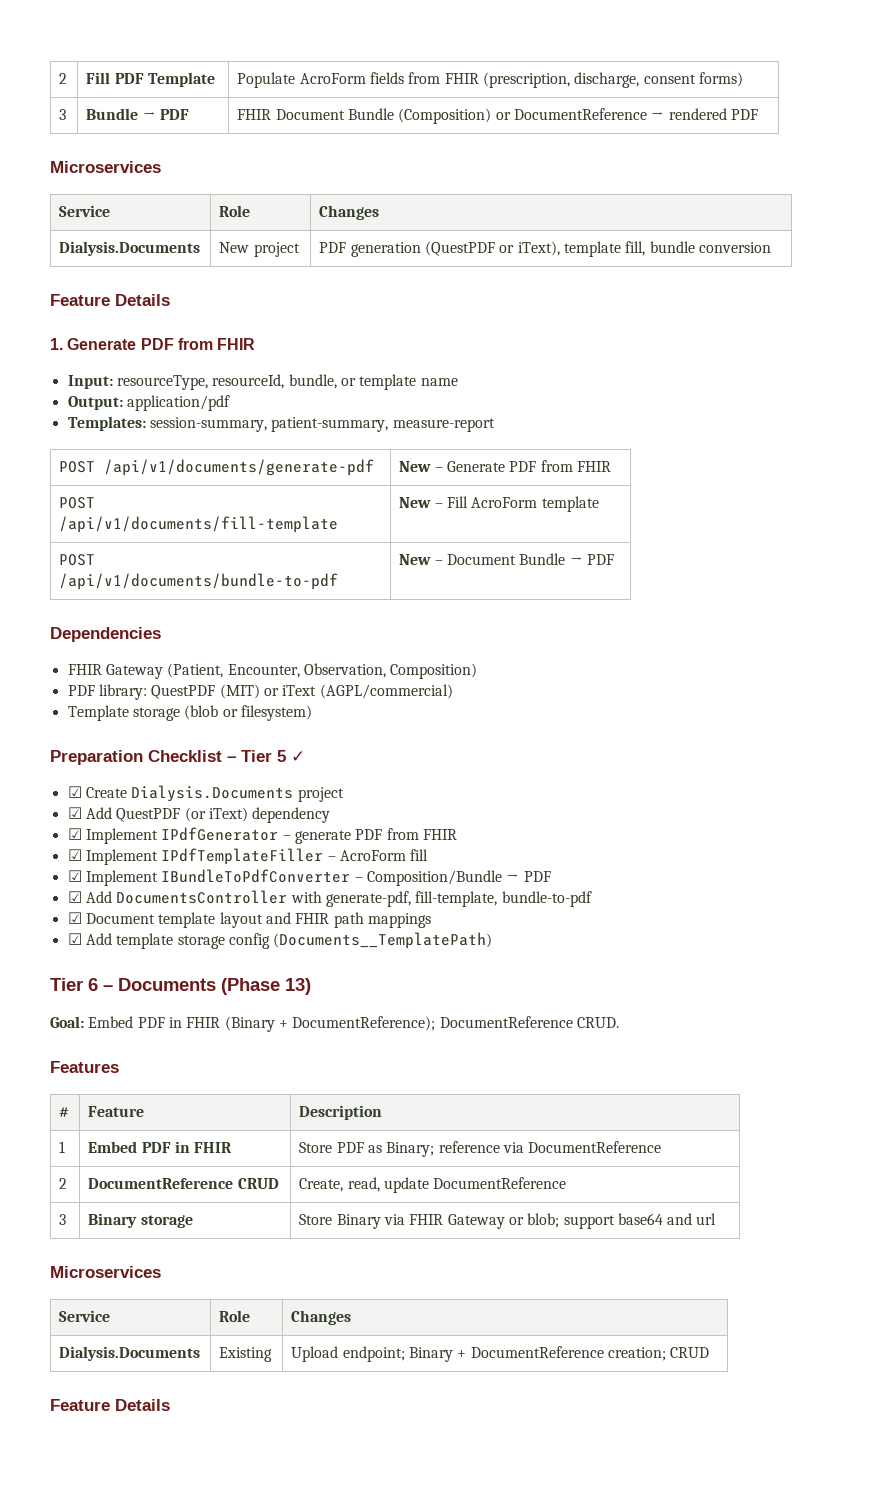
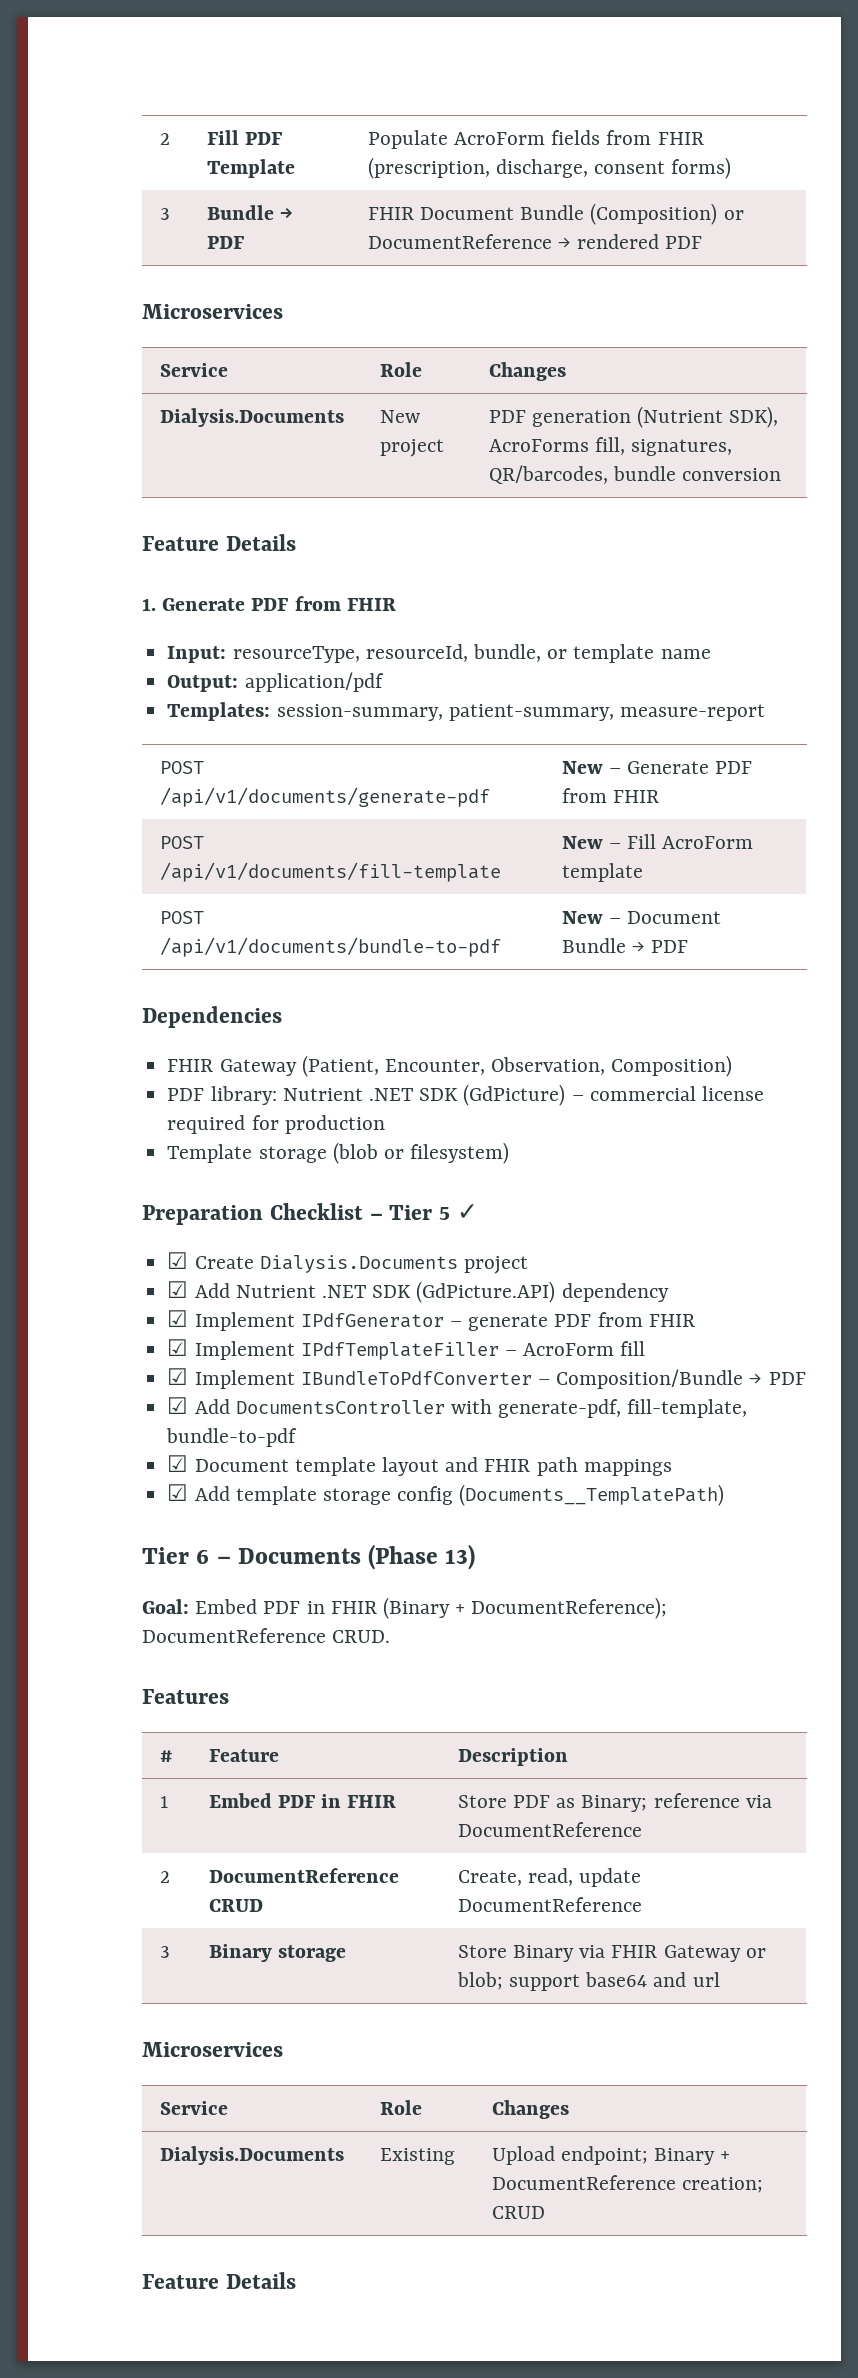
[424,241,646,257] (QuestPDF or iText), template fill, -> [637,406,779,428] [488,437,733,456] [488,465,608,484] (Nutrient SDK), AcroForms fill, signatures, QR/barcodes,
[151,684,453,699] QuestPDF (MIT) or iText (AGPL/commercial) -> [282,1084,764,1106] [167,1115,385,1134] Nutrient .NET SDK (GdPicture) – commercial license required for production
[116,807,248,822] QuestPDF (or iText) -> [235,1281,556,1303] Nutrient .NET SDK (GdPicture.API)

